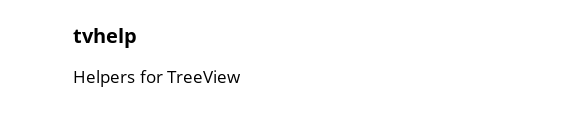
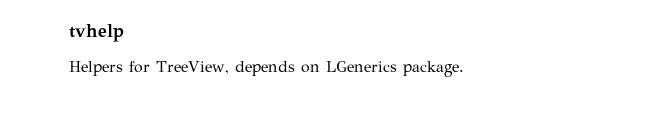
[167,70,242,83] TreeView -> [156,61,464,77] TreeView, depends on LGenerics package.

